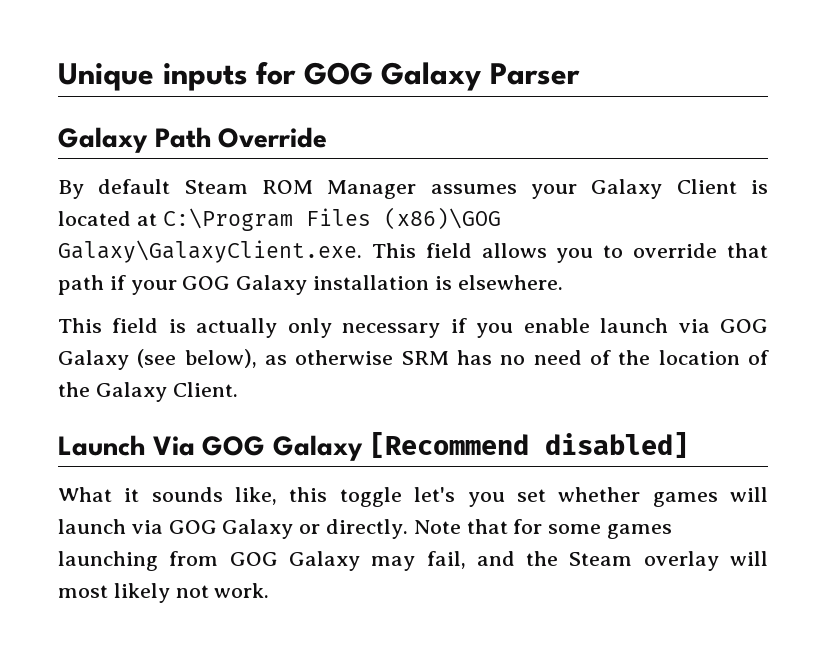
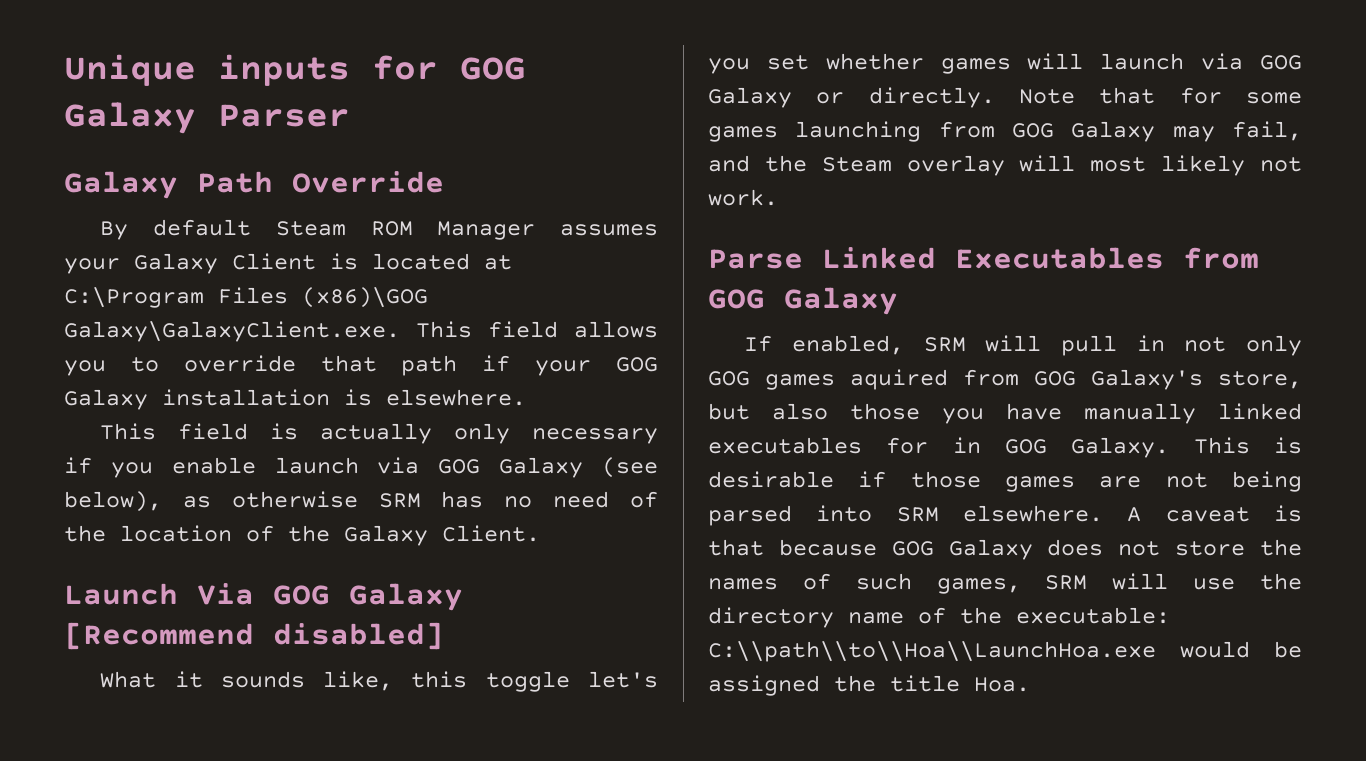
(270, 590) none -> [708,247,1259,269] [708,287,898,315] [744,335,1302,356] [708,369,1302,390] [708,403,1302,424] [708,437,1302,458] [708,471,1302,492] [708,505,1302,526] [708,539,1302,560] [708,573,1302,594] [708,607,1170,628] [708,641,1302,662] [708,675,1030,696] // Parse Linked Executables from GOG Galaxy // If enabled, SRM will pull in not only GOG games aquired from GOG Galaxy's store, but also those you have manually linked executables for in GOG Galaxy. This is desirable if those games are not being parsed into SRM elsewhere. A caveat is that because GOG Galaxy does not store the names of such games, SRM will use the directory name of the executable: C:\\path\\to\\Hoa\\LaunchHoa.exe would be assigned the title Hoa.

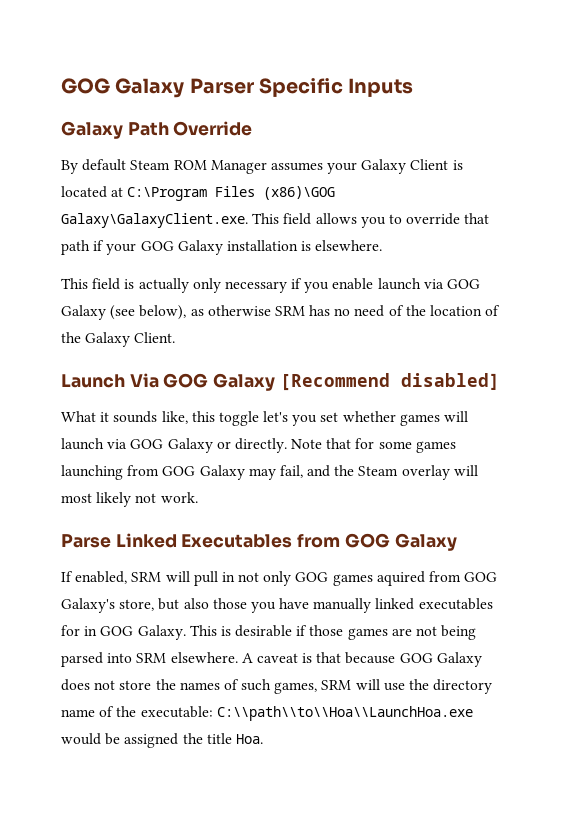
[64,54,438,86] Unique inputs for -> (61, 86) none
(350, 115) none -> [258,78,414,97] Specific Inputs

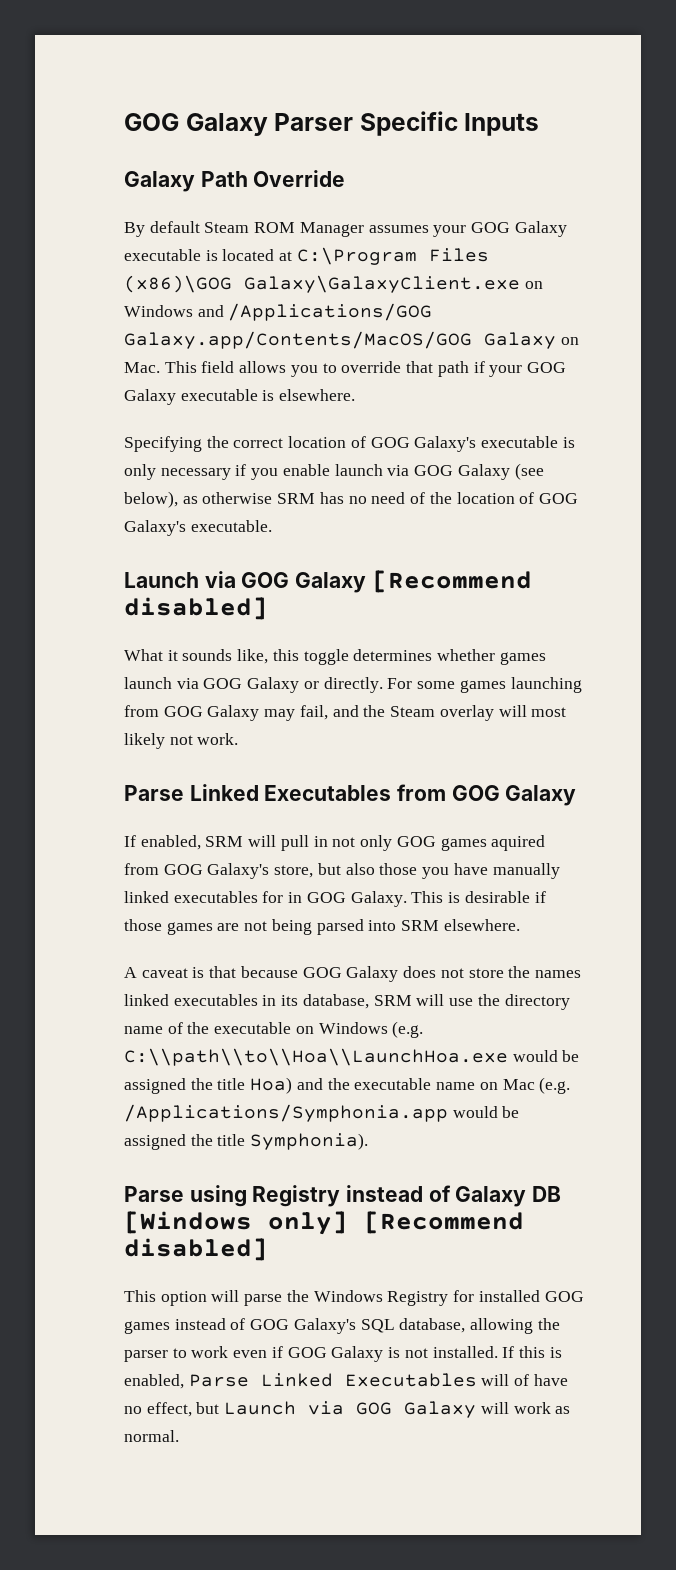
[361,159,449,174] Galaxy Client -> [471,221,567,237] [124,249,201,261] GOG Galaxy executable
[61,213,248,228] Galaxy\GalaxyClient.exe. -> [244,275,543,293] [124,303,433,321] [124,331,579,349] [124,362,160,373] Galaxy\GalaxyClient.exe on Windows and /Applications/GOG Galaxy.app/Contents/MacOS/GOG Galaxy on Mac.
[226,240,298,251] installation -> [180,389,258,401] executable
[61,278,189,293] This field is actually -> [124,436,575,452] Specifying the correct location of GOG Galaxy's executable is
[61,332,176,347] [61,373,159,388] the Galaxy Client. // Launch Via -> [538,493,578,504] [124,520,272,536] [124,571,236,588] GOG Galaxy's executable. // Launch via
[263,411,339,426] let's you set -> [353,649,433,661] determines
[444,411,469,422] will -> (546, 658) none
[291,438,375,449] Note that for -> [387,678,413,689] For
(238, 657) none -> (520, 925) //
[223,679,318,694] of such games, -> [124,994,369,1009] linked executables in its database,
[140,706,213,718] executable: -> [214,1021,424,1038] executable on Windows (e.g.
[235,734,263,744] Hoa. -> [250,1077,571,1094] [124,1104,520,1122] [124,1133,369,1150] [124,1185,562,1207] [124,1211,524,1235] [124,1238,268,1261] [124,1290,584,1306] [124,1318,560,1334] [124,1346,562,1362] [124,1373,568,1389] [124,1401,571,1418] [124,1430,179,1442] Hoa) and the executable name on Mac (e.g. /Applications/Symphonia.app would be assigned the title Symphonia). // Parse using Registry instead of Galaxy DB [Windows only] [Recommend disabled] // This option will parse the Windows Registry for installed GOG games instead of GOG Galaxy's SQL database, allowing the parser to work even if GOG Galaxy is not installed. If this is enabled, Parse Linked Executables will of have no effect, but Launch via GOG Galaxy will work as normal.

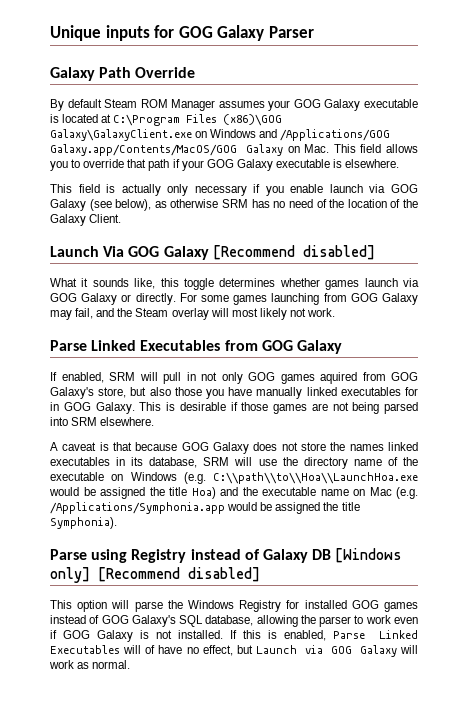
(124, 122) none -> [50,25,175,41] Unique inputs for
[359,111,540,136] Specific Inputs -> (314, 32) none
[124,436,575,452] Specifying the correct location of GOG Galaxy's executable is -> [50,184,161,196] This field is actually
[538,493,578,504] [124,520,272,536] [124,571,236,588] GOG Galaxy's executable. // Launch via -> [403,199,419,208] [50,214,122,226] [50,246,125,257] the Galaxy Client. // Launch Via

